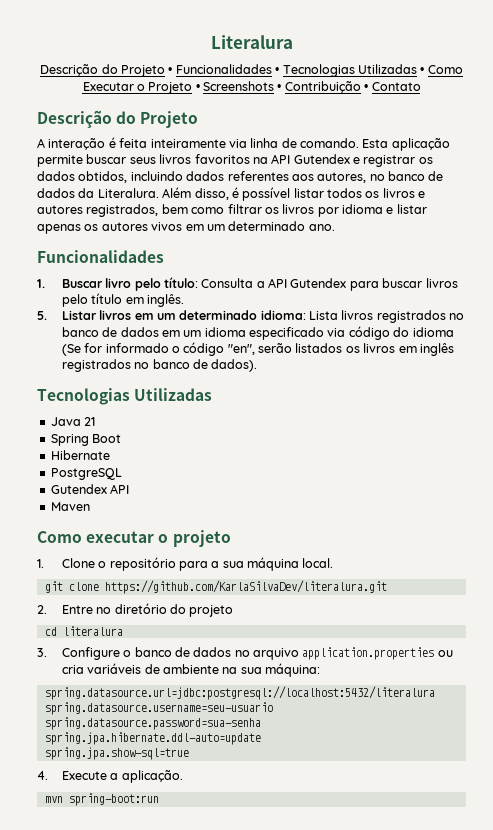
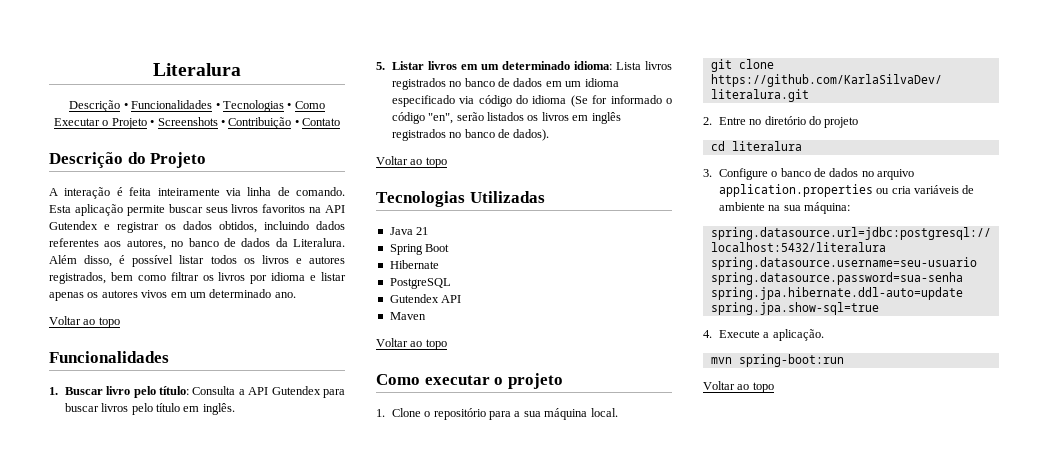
[101,64,166,77] do Projeto -> (121, 106) none
[357,64,417,74] Utilizadas -> (284, 106) none
(335, 227) none -> [49,316,120,328] // Voltar ao topo
(258, 365) none -> [376,156,447,168] // Voltar ao topo
(90, 506) none -> [376,338,447,350] // Voltar ao topo
(159, 799) none -> [703,381,774,393] // Voltar ao topo

